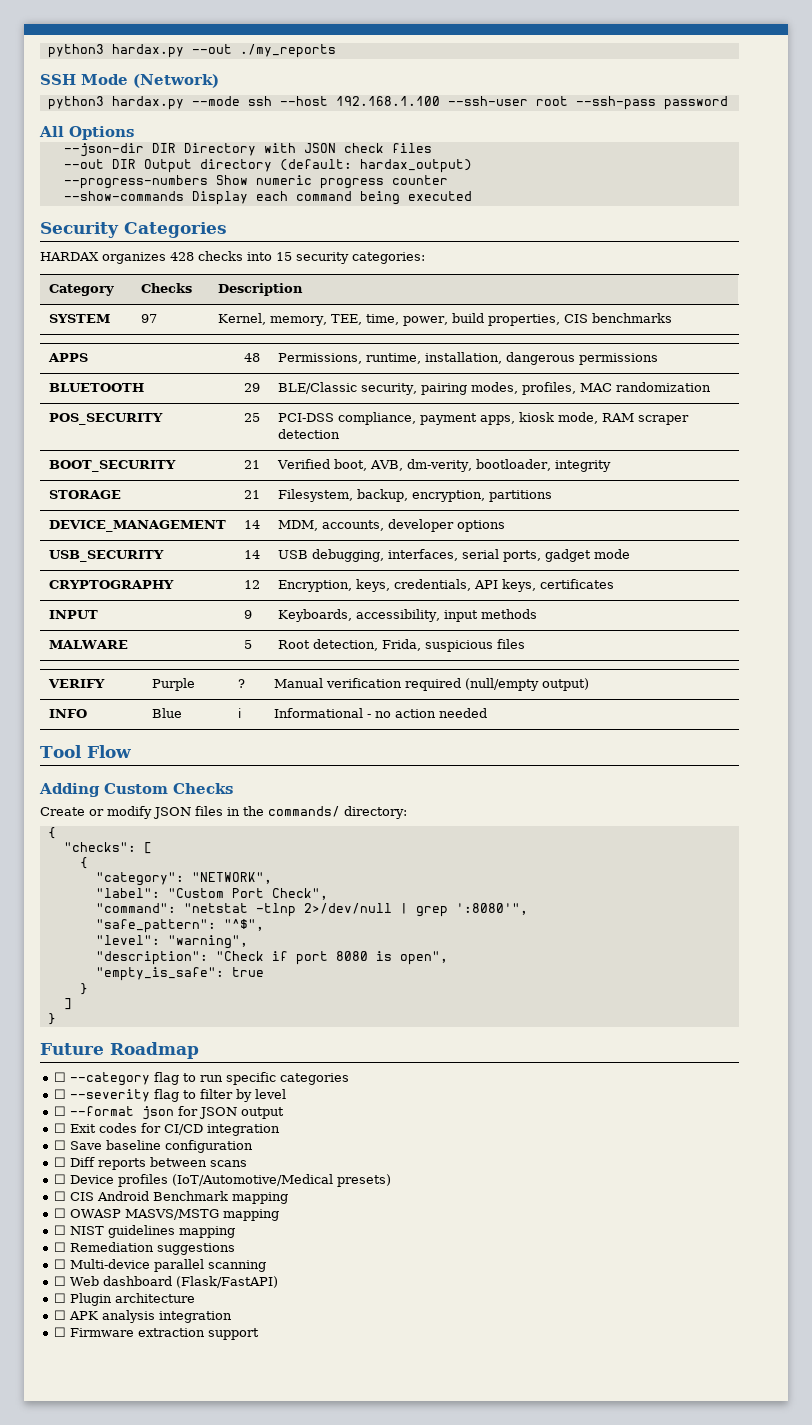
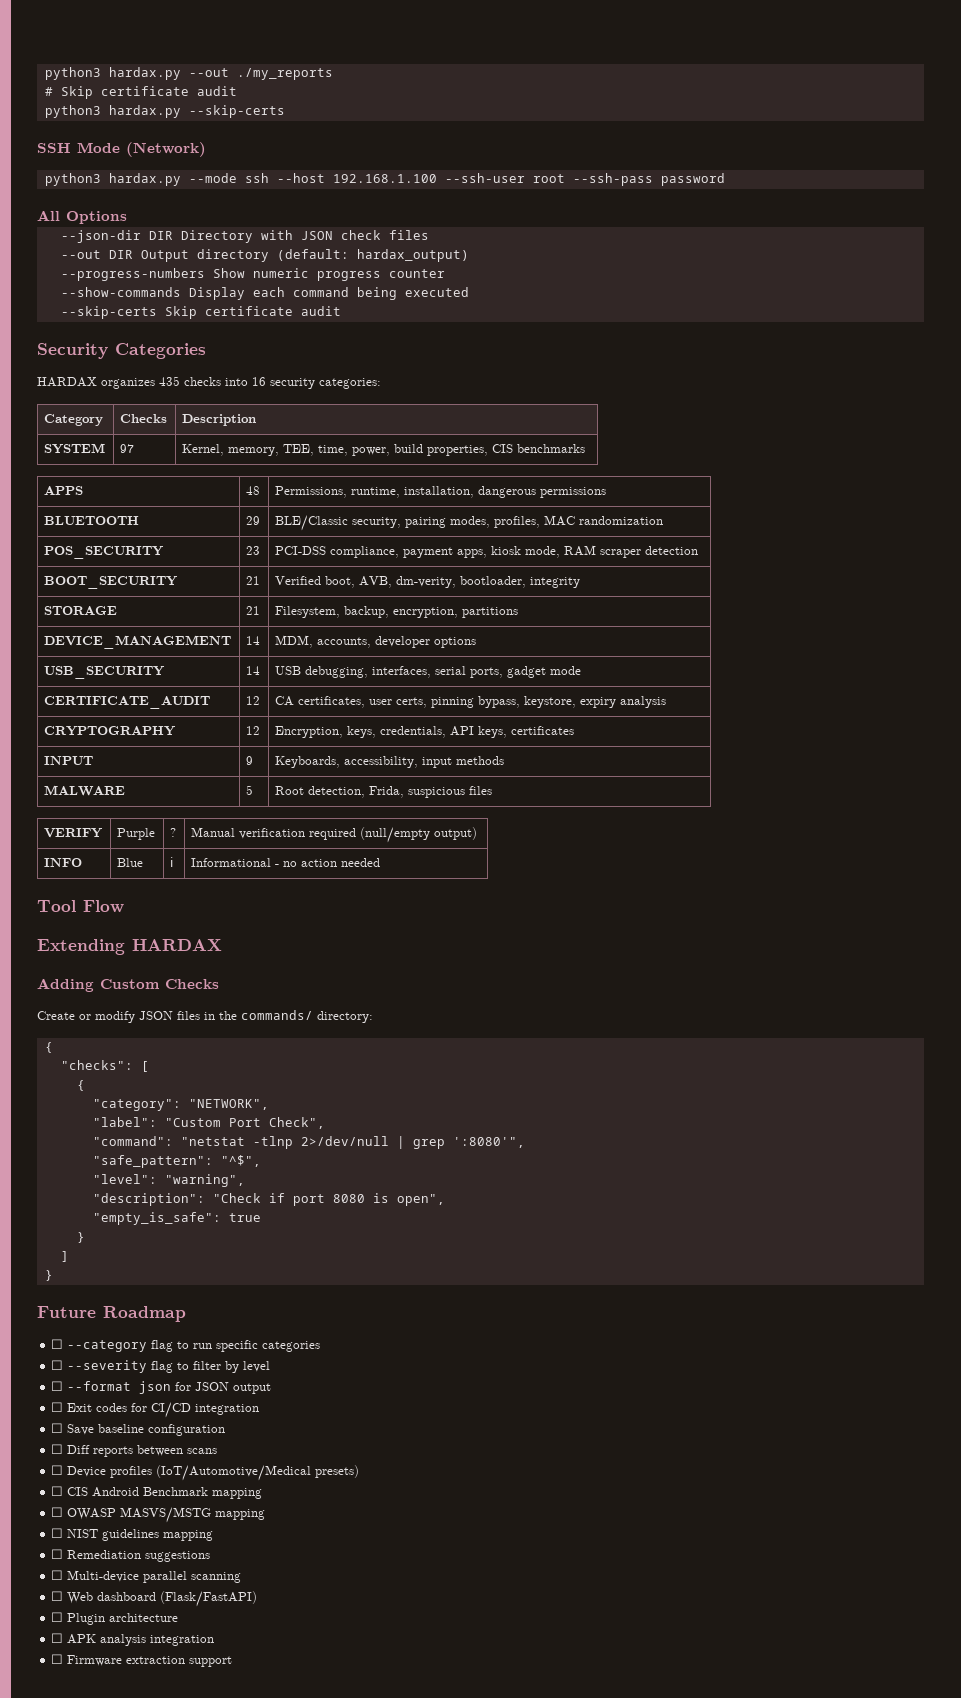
(336, 51) none -> [44,86,237,99] [44,105,285,118] // # Skip certificate audit // python3 hardax.py --skip-certs
(472, 196) none -> [60,306,341,319] // --skip-certs Skip certificate audit
[170,252,194,261] 428 -> [159,376,180,386] 435
[276,252,292,261] 15 -> [252,377,266,386] 16
[243,413,260,422] 25 -> [246,546,261,555] 23
(630, 554) none -> [44,696,211,709] [246,696,261,705] [275,696,667,708] // CERTIFICATE_AUDIT | 12 | CA certificates, user certs, pinning bypass, keystore, expiry analysis
(131, 751) none -> [37,939,222,955] // Extending HARDAX

